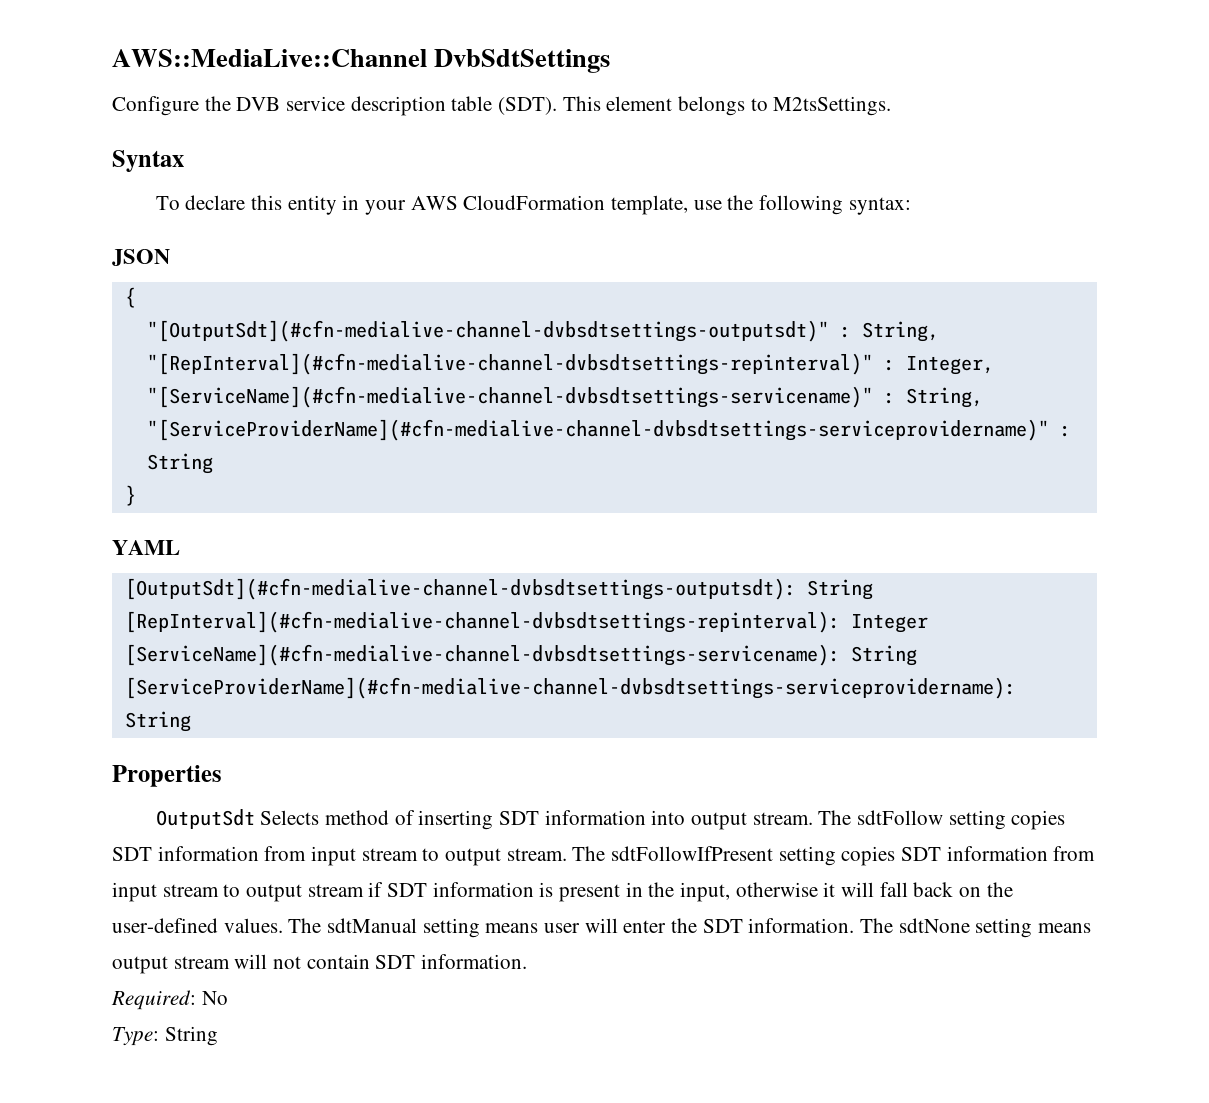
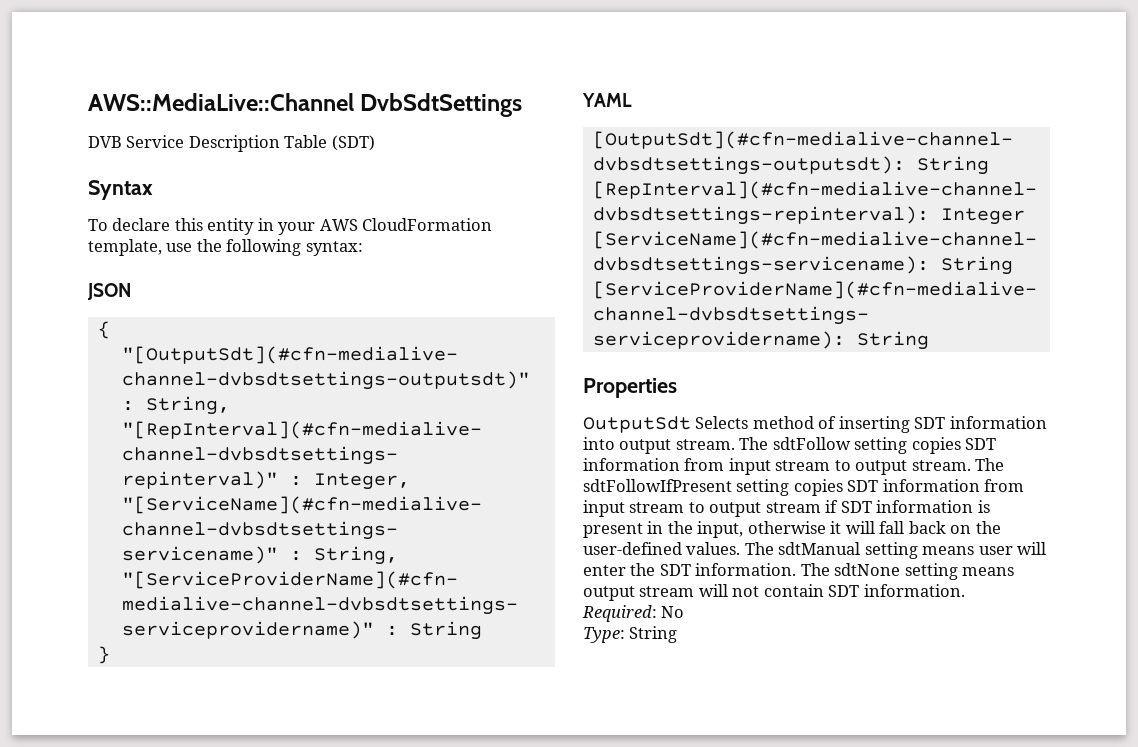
[112,96,892,116] Configure the DVB service description table (SDT). This element belongs to M2tsSettings. -> [88,135,375,152] DVB Service Description Table (SDT)

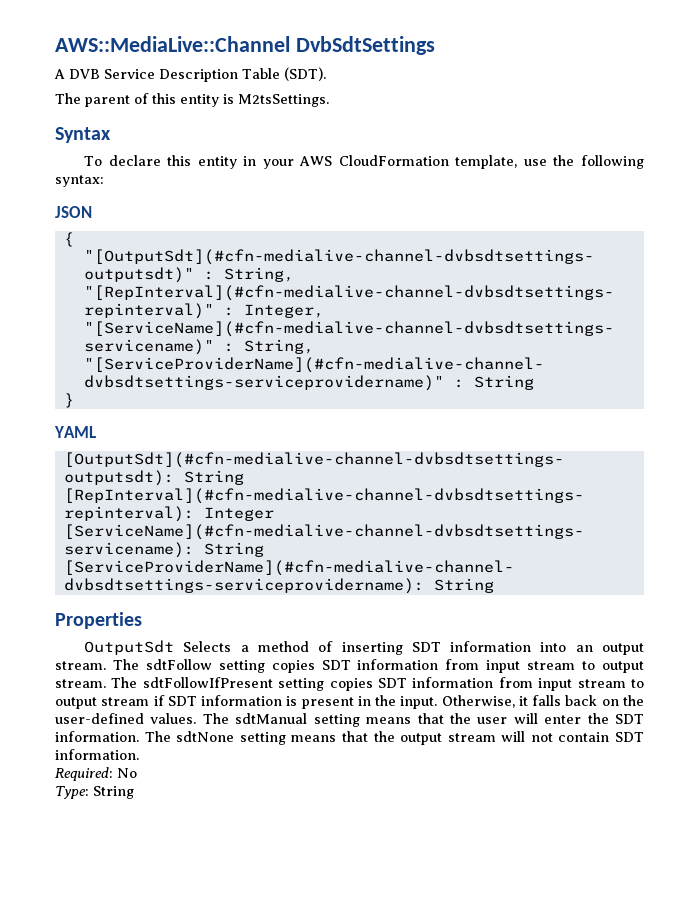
(523, 105) none -> [54,69,65,79] A
[331,135,375,151] (SDT) -> [283,67,326,81] [55,93,329,107] (SDT). // The parent of this entity is M2tsSettings.
(749, 422) none -> [240,645,249,652] a
(615, 443) none -> [575,645,593,652] an
[697,521,905,538] input, otherwise it will fall -> [400,695,562,709] input. Otherwise, it falls
(975, 550) none -> [417,713,471,724] that the
(1015, 571) none -> [341,731,395,742] that the

